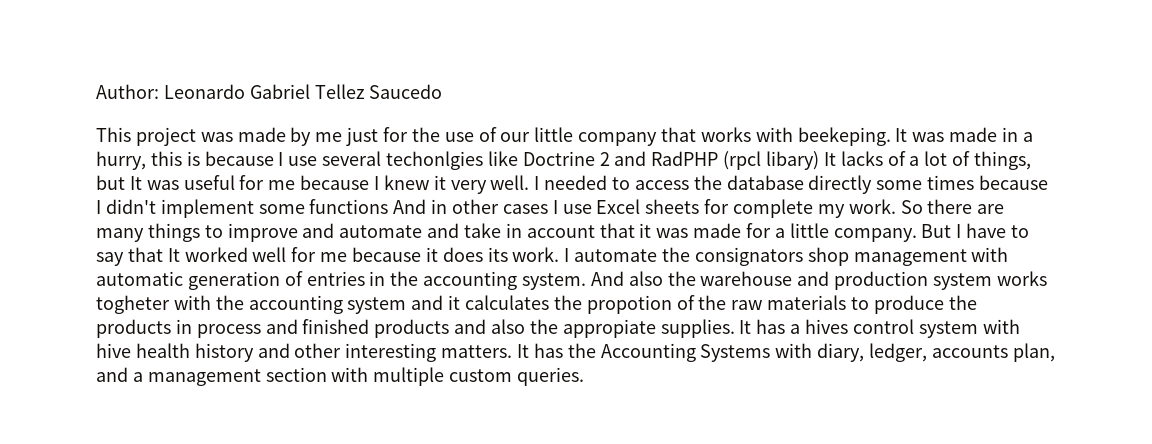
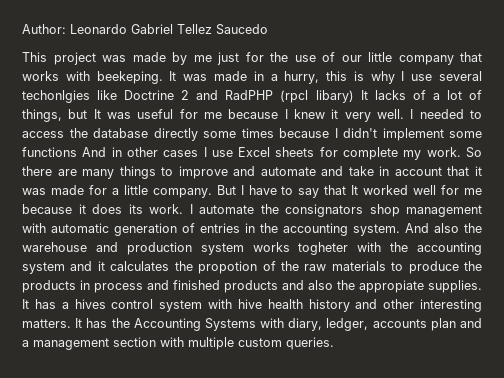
[204,151,274,166] because -> [370,71,395,84] why
[1012,343,1055,362] plan, -> [430,318,456,331] plan

